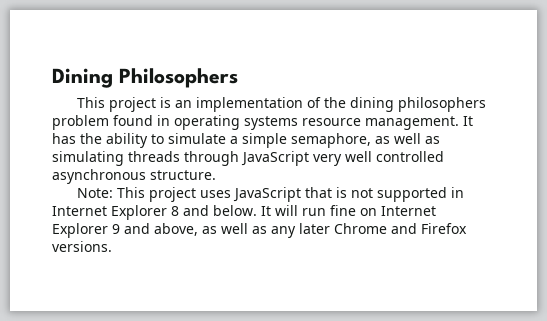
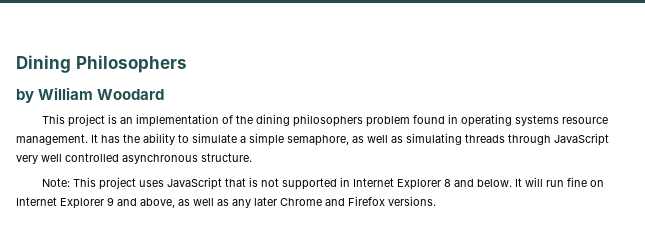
(238, 78) none -> [16,87,165,103] // by William Woodard

